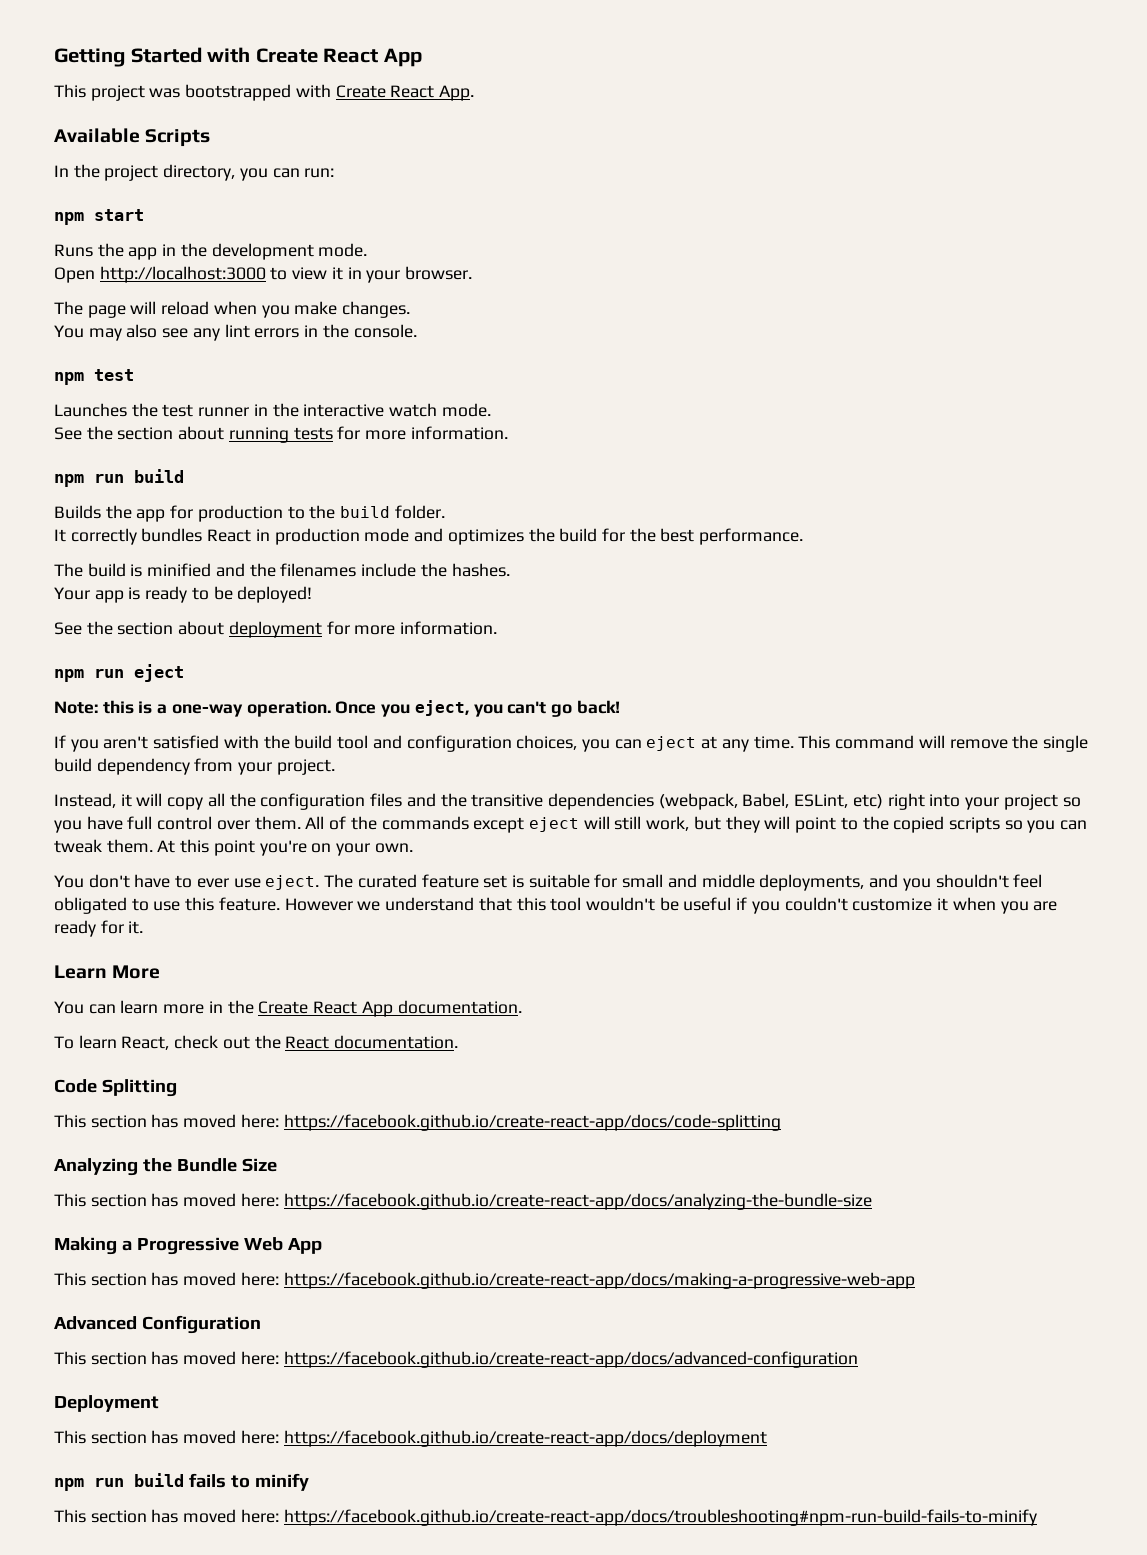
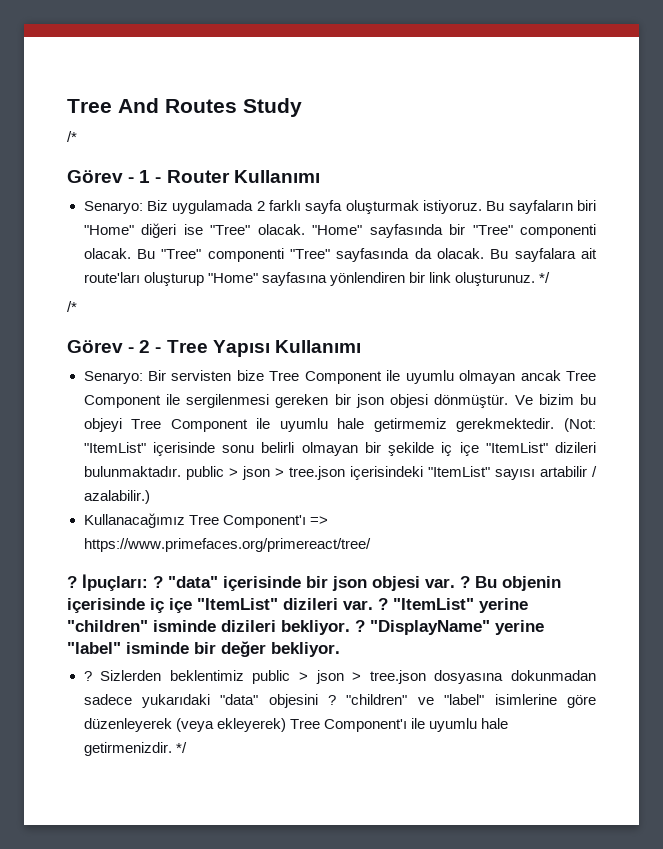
[54,47,422,67] [54,84,475,101] [54,128,211,147] [54,164,335,181] [54,209,144,225] [54,243,368,260] [54,266,473,283] [54,301,411,318] [54,324,417,341] [54,369,134,385] [54,403,491,417] [54,426,508,443] [54,469,184,487] [54,505,445,522] [54,528,804,545] [54,563,510,577] [54,586,313,603] [54,621,498,638] [54,664,184,682] [54,700,620,717] [54,735,1088,752] [54,758,335,775] [54,793,1081,810] [54,816,1088,833] [54,839,413,856] [54,874,1043,891] [54,897,1058,914] [54,920,144,937] [54,965,161,979] [54,1000,522,1017] [54,1035,459,1050] [54,1079,177,1097] [54,1114,781,1131] [54,1158,277,1176] [54,1193,872,1210] [54,1237,322,1255] [54,1272,915,1289] [54,1315,261,1334] [54,1351,858,1368] [54,1395,159,1412] [54,1430,767,1447] [54,1473,309,1491] [54,1509,1037,1526] Getting Started with Create React App // This project was bootstrapped with Create React App. // Available Scripts // In the project directory, you can run: // npm start // Runs the app in the development mode. // Open http://localhost:3000 to view it in your browser. // The page will reload when you make changes. // You may also see any lint errors in the console. // npm test // Launches the test runner in the interactive watch mode. // See the section about running tests for more information. // npm run build // Builds the app for production to the build folder. // It correctly bundles React in production mode and optimizes the build for the best performance. // The build is minified and the filenames include the hashes. // Your app is ready to be deployed! // See the section about deployment for more information. // npm run eject // Note: this is a one-way operation. Once you eject, you can't go back! // If you aren't satisfied with the build tool and configuration choices, you can eject at any time. This command will remove the single build dependency from your project. // Instead, it will copy all the configuration files and the transitive dependencies (webpack, Babel, ESLint, etc) right into your project so you have full control over them. All of the commands except eject will still work, but they will point to the copied scripts so you can tweak them. At this point you're on your own. // You don't have to ever use eject. The curated feature set is suitable for small and middle deployments, and you shouldn't feel obligated to use this feature. However we understand that this tool wouldn't be useful if you couldn't customize it when you are ready for it. // Learn More // You can learn more in the Create React App documentation. // To learn React, check out the React documentation. // Code Splitting // This section has moved here: https://facebook.github.io/create-react-app/docs/code-splitting // Analyzing the Bundle Size // This section has moved here: https://facebook.github.io/create-react-app/docs/analyzing-the-bundle-size // Making a Progressive Web App // This section has moved here: https://facebook.github.io/create-react-app/docs/making-a-progressive-web-app // Advanced Configuration // This section has moved here: https://facebook.github.io/create-react-app/docs/advanced-configuration // Deployment // This section has moved here: https://facebook.github.io/create-react-app/docs/deployment // npm run build fails to minify // This section has moved here: https://facebook.github.io/create-react-app/docs/troubleshooting#npm-run-build-fails-to-minify -> [67,98,302,117] [67,131,77,142] [67,170,320,183] [83,200,597,214] [83,223,596,238] [83,248,598,262] [83,272,550,286] [67,301,77,312] [67,340,361,357] [83,370,596,384] [83,394,596,408] [83,418,596,432] [83,442,596,456] [83,466,597,480] [83,490,150,504] [83,513,328,528] [83,538,371,552] [67,574,561,591] [67,598,528,613] [67,620,544,635] [67,641,340,657] [83,670,596,684] [83,694,597,708] [83,718,508,732] [83,742,187,756] Tree And Routes Study // /* // Görev - 1 - Router Kullanımı // Senaryo: Biz uygulamada 2 farklı sayfa oluşturmak istiyoruz. Bu sayfaların biri "Home" diğeri ise "Tree" olacak. "Home" sayfasında bir "Tree" componenti olacak. Bu "Tree" componenti "Tree" sayfasında da olacak. Bu sayfalara ait route'ları oluşturup "Home" sayfasına yönlendiren bir link oluşturunuz. */ // /* // Görev - 2 - Tree Yapısı Kullanımı // Senaryo: Bir servisten bize Tree Component ile uyumlu olmayan ancak Tree Component ile sergilenmesi gereken bir json objesi dönmüştür. Ve bizim bu objeyi Tree Component ile uyumlu hale getirmemiz gerekmektedir. (Not: "ItemList" içerisinde sonu belirli olmayan bir şekilde iç içe "ItemList" dizileri bulunmaktadır. public > json > tree.json içerisindeki "ItemList" sayısı artabilir / azalabilir.) // Kullanacağımız Tree Component'ı => https://www.primefaces.org/primereact/tree/ // ? İpuçları: ? "data" içerisinde bir json objesi var. ? Bu objenin içerisinde iç içe "ItemList" dizileri var. ? "ItemList" yerine "children" isminde dizileri bekliyor. ? "DisplayName" yerine "label" isminde bir değer bekliyor. // ? Sizlerden beklentimiz public > json > tree.json dosyasına dokunmadan sadece yukarıdaki "data" objesini ? "children" ve "label" isimlerine göre düzenleyerek (veya ekleyerek) Tree Component'ı ile uyumlu hale getirmenizdir. */

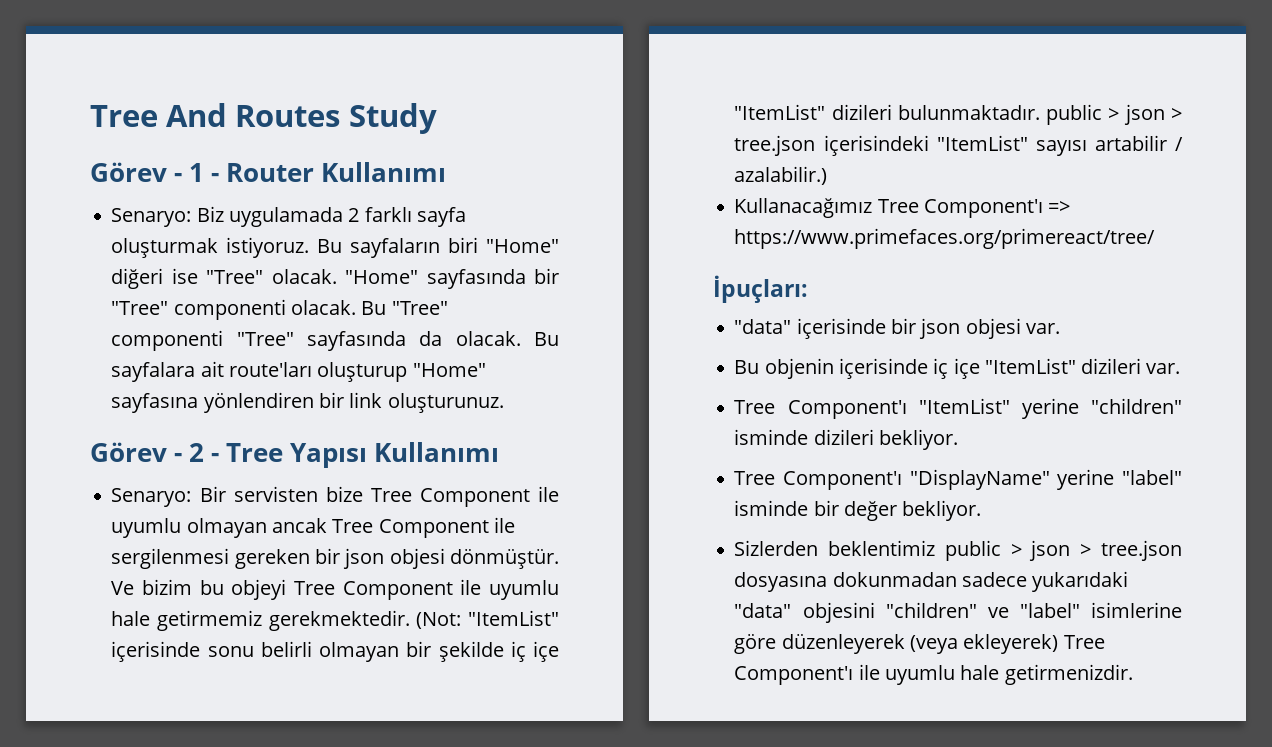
[67,131,77,142] // /* -> (437, 118) none
[538,272,550,283] [67,301,77,312] */ // /* -> (504, 403) none
[67,576,77,588] ? -> (1156, 238) none
[153,576,163,588] ? -> (808, 289) //
[460,576,470,588] ? -> (1060, 328) //
[378,598,388,610] ? -> [734,400,907,419] // Tree Component'ı
[355,620,365,632] ? -> [734,471,903,490] // Tree Component'ı
[83,671,92,681] ? -> (982, 510) none
[328,695,337,705] ? -> (875, 612) none
[175,742,187,753] */ -> (1133, 674) none

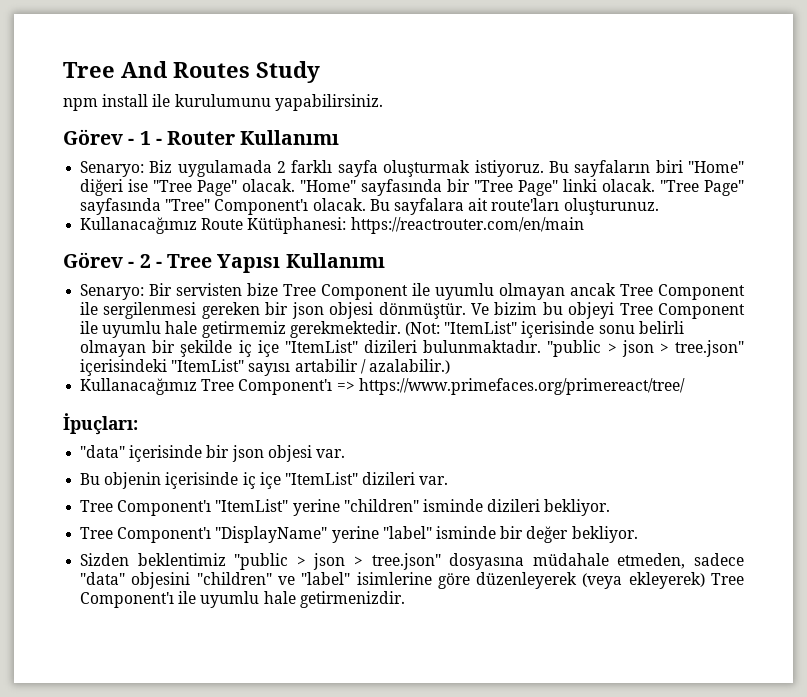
(437, 118) none -> [63,94,383,111] // npm install ile kurulumunu yapabilirsiniz.
[206,270,264,284] "Tree" -> [153,180,238,196] "Tree Page"
[111,299,449,320] [111,330,443,351] "Tree" componenti olacak. Bu "Tree" componenti "Tree" sayfasında da -> [474,179,745,196] [80,198,309,215] "Tree Page" linki olacak. "Tree Page" sayfasında "Tree" Component'ı
[317,362,486,382] [111,392,504,413] oluşturup "Home" sayfasına yönlendiren bir link oluşturunuz. -> [563,198,659,215] [80,217,584,234] oluşturunuz. // Kullanacağımız Route Kütüphanesi: https://reactrouter.com/en/main
[1046,104,1182,125] [734,135,816,156] public > json > tree.json -> [547,340,745,357] "public > json > tree.json"
[734,540,1182,561] [734,571,1129,592] Sizlerden beklentimiz public > json > tree.json dosyasına dokunmadan sadece yukarıdaki -> [80,553,745,570] Sizden beklentimiz "public > json > tree.json" dosyasına müdahale etmeden, sadece

